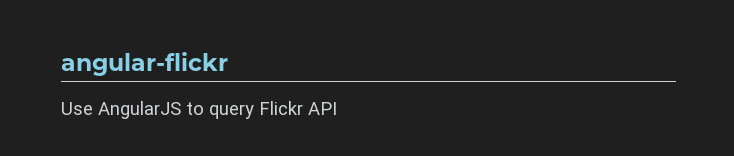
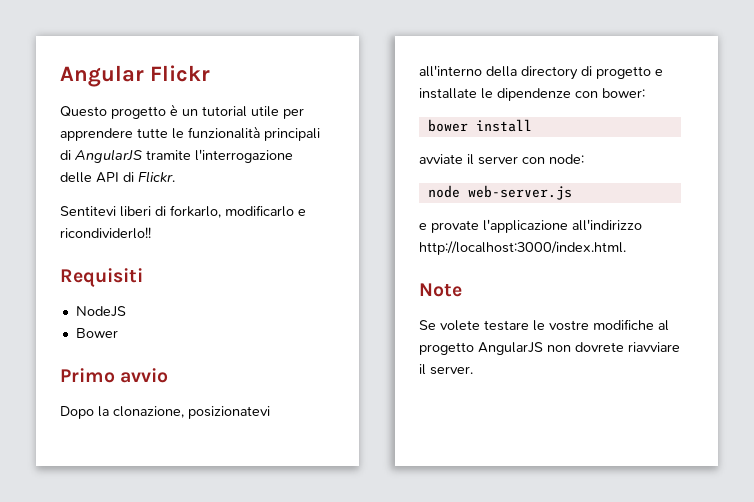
[61,52,228,76] [61,101,337,119] angular-flickr // Use AngularJS to query Flickr API -> [60,65,210,87] [60,104,304,119] [60,126,320,141] [60,149,293,163] [60,171,175,183] [60,205,306,218] [60,227,151,239] [60,268,143,287] [75,306,126,317] [75,328,118,338] [60,368,169,383] [60,406,270,419] [419,65,663,80] [419,88,645,101] [427,119,532,132] [419,154,584,165] [427,185,572,200] [419,219,642,233] [419,241,626,255] [419,283,462,297] [419,319,669,331] [419,342,680,355] [419,364,473,375] Angular Flickr // Questo progetto è un tutorial utile per apprendere tutte le funzionalità principali di AngularJS tramite l'interrogazione delle API di Flickr. // Sentitevi liberi di forkarlo, modificarlo e ricondividerlo!! // Requisiti // NodeJS // Bower // Primo avvio // Dopo la clonazione, posizionatevi all'interno della directory di progetto e installate le dipendenze con bower: // bower install // avviate il server con node: // node web-server.js // e provate l'applicazione all'indirizzo http://localhost:3000/index.html. // Note // Se volete testare le vostre modifiche al progetto AngularJS non dovrete riavviare il server.

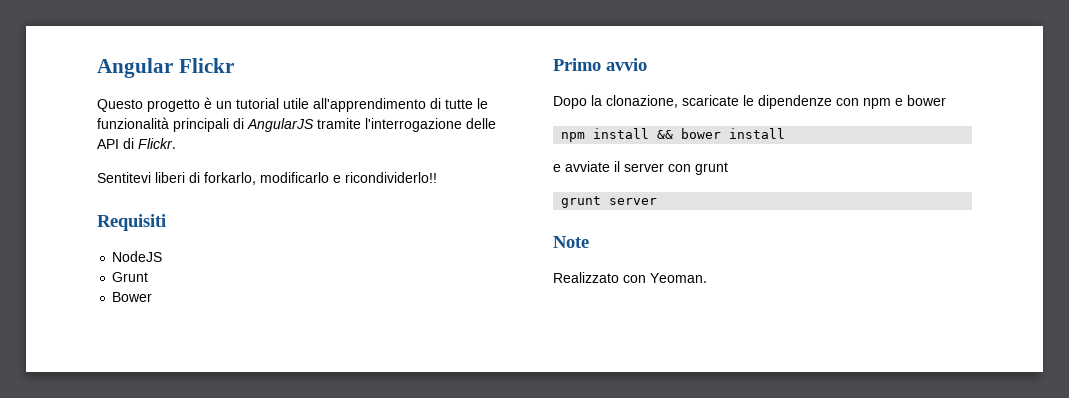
[283,108,304,119] [60,128,133,141] per apprendere -> [313,98,441,112] all'apprendimento di
(126, 311) none -> [112,272,149,282] // Grunt
[188,406,270,419] [419,65,663,80] [419,88,645,101] posizionatevi all'interno della directory di progetto e installate le dipendenze con bower: // -> [682,95,946,109] [561,128,674,142] scaricate le dipendenze con npm e bower // npm install &&
(532, 125) none -> [553,164,561,172] e
[549,154,584,164] [427,185,572,200] [419,219,642,233] [419,241,626,255] [419,283,462,297] [419,319,669,331] [419,342,680,355] [419,364,473,375] node: // node web-server.js // e provate l'applicazione all'indirizzo http://localhost:3000/index.html. // Note // Se volete testare le vostre modifiche al progetto AngularJS non dovrete riavviare il server. -> [695,162,728,175] [561,196,658,208] [553,236,589,248] [553,272,707,283] grunt // grunt server // Note // Realizzato con Yeoman.

